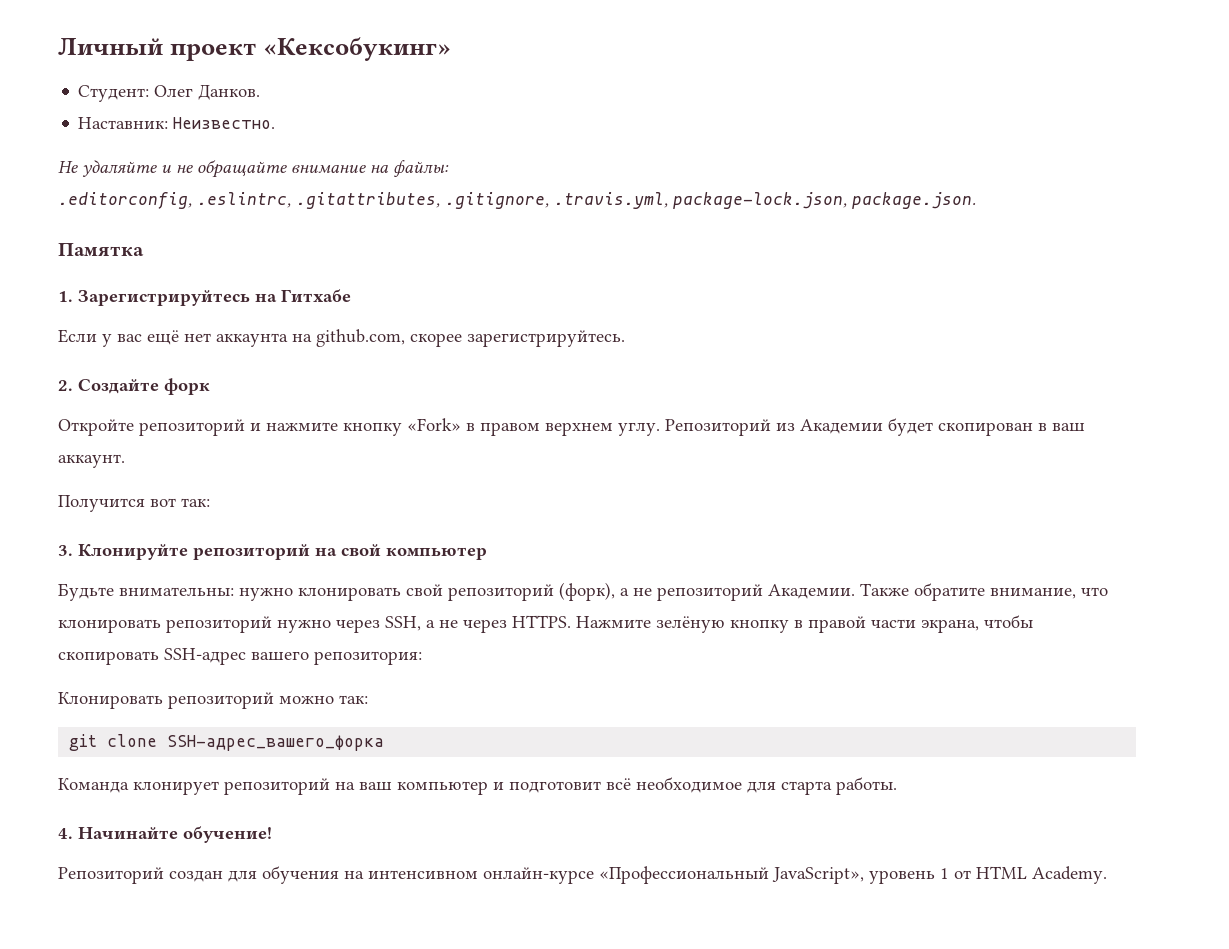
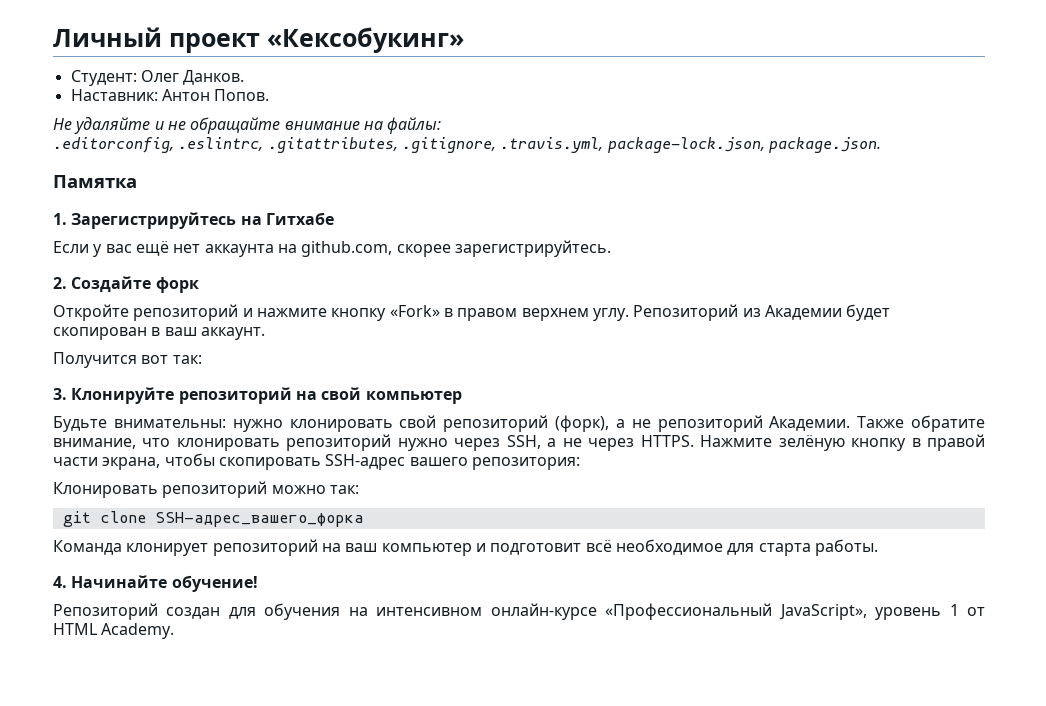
[173,117,276,129] Неизвестно. -> [161,89,270,101] Антон Попов.

